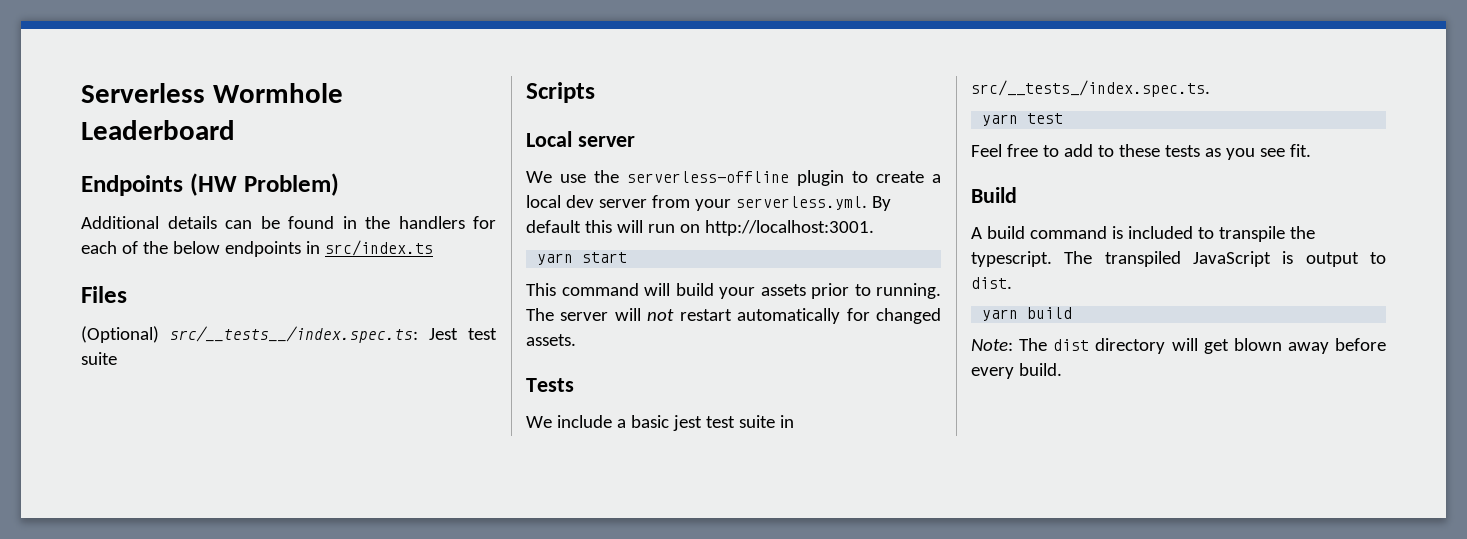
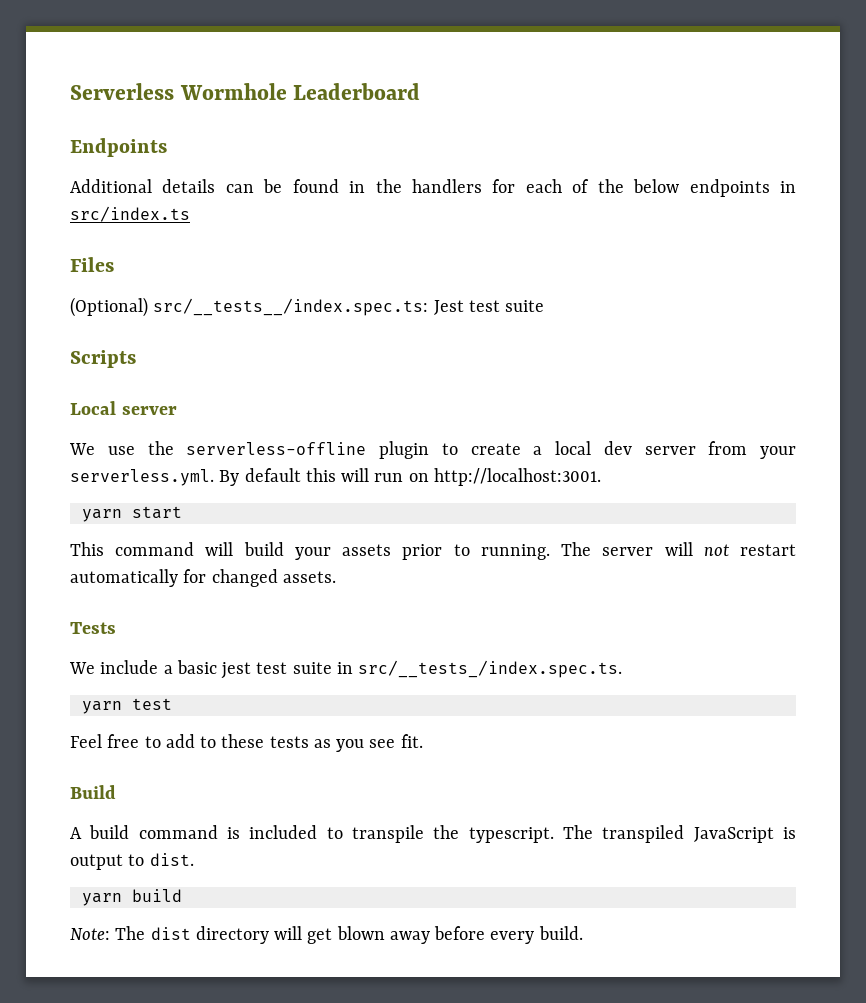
[189,173,339,196] (HW Problem) -> (167, 147) none

